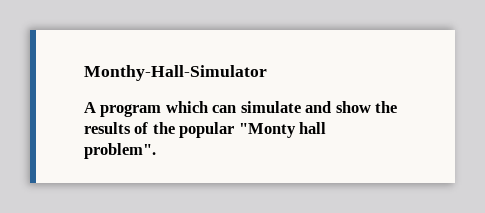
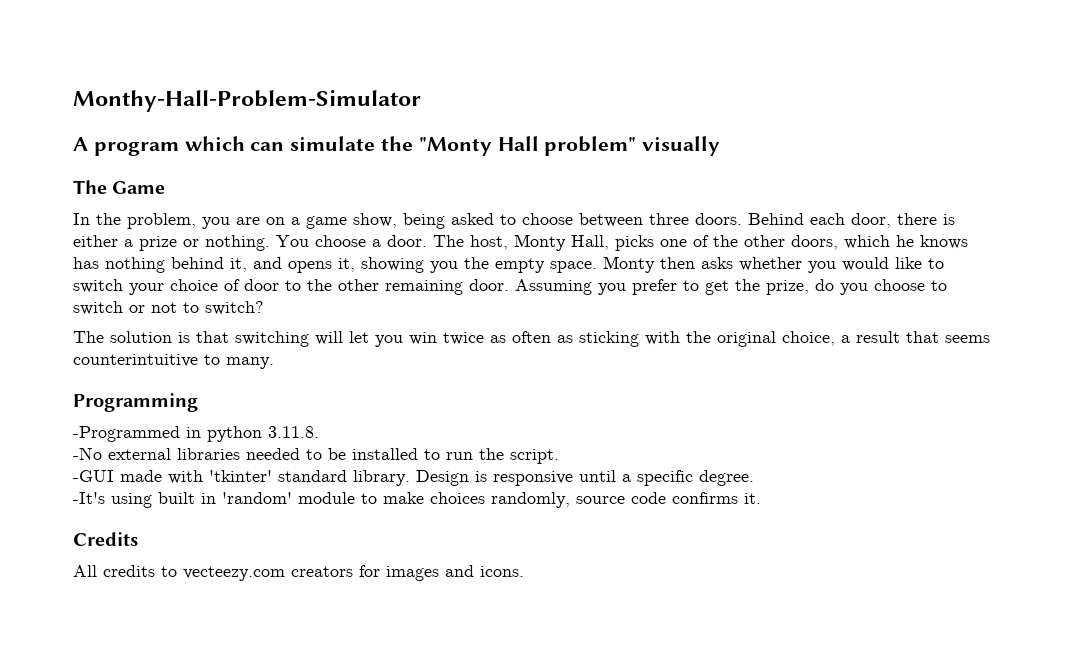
[84,65,267,81] Monthy-Hall-Simulator -> [73,90,421,112] Monthy-Hall-Problem-Simulator
[305,101,398,113] [84,122,327,138] [84,143,156,159] and show the results of the popular "Monty hall problem". -> [381,136,721,156] [73,180,166,194] [73,213,955,229] [73,234,968,251] [73,256,944,273] [73,279,947,295] [73,301,264,315] [73,331,990,347] [73,354,274,369] [73,393,198,412] [73,426,319,442] [73,447,559,464] [73,470,754,486] [73,492,761,508] [73,532,138,546] [73,565,524,581] the "Monty Hall problem" visually // The Game // In the problem, you are on a game show, being asked to choose between three doors. Behind each door, there is either a prize or nothing. You choose a door. The host, Monty Hall, picks one of the other doors, which he knows has nothing behind it, and opens it, showing you the empty space. Monty then asks whether you would like to switch your choice of door to the other remaining door. Assuming you prefer to get the prize, do you choose to switch or not to switch? // The solution is that switching will let you win twice as often as sticking with the original choice, a result that seems counterintuitive to many. // Programming // -Programmed in python 3.11.8. // -No external libraries needed to be installed to run the script. // -GUI made with 'tkinter' standard library. Design is responsive until a specific degree. // -It's using built in 'random' module to make choices randomly, source code confirms it. // Credits // All credits to vecteezy.com creators for images and icons.

